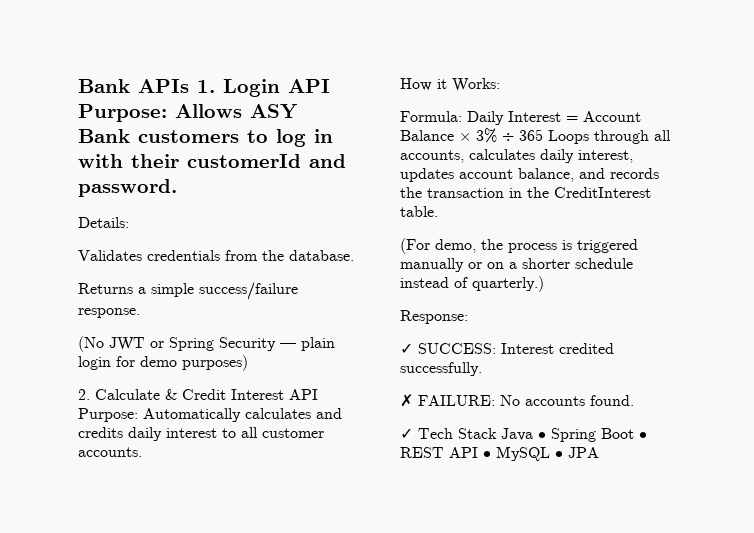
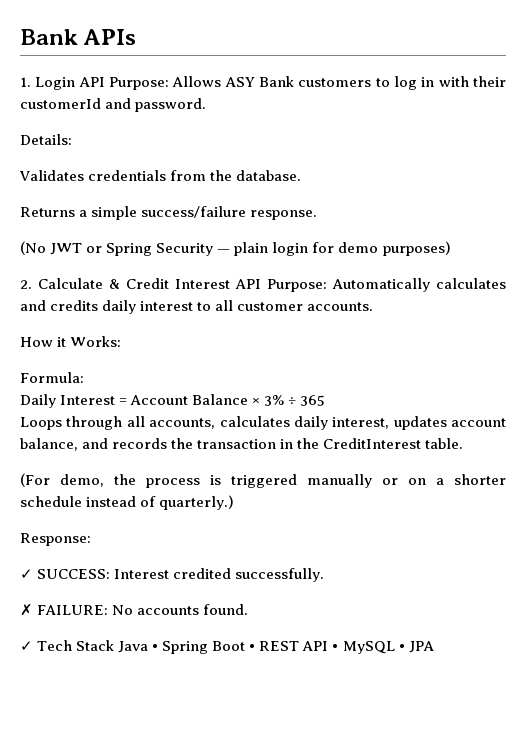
(189, 86) none -> (137, 37) //
(462, 116) none -> (84, 377) //
(543, 135) none -> (326, 400) //

